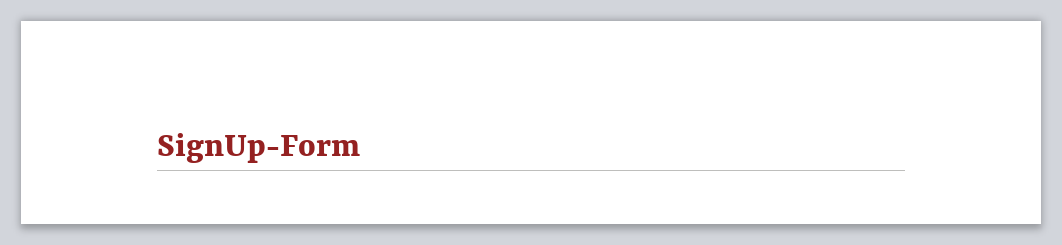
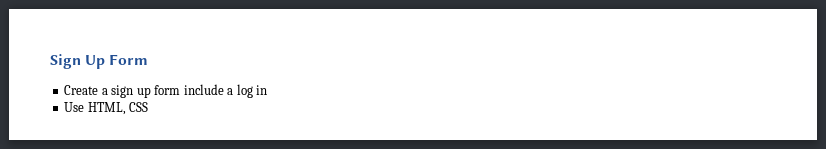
[157,133,360,163] SignUp-Form -> [50,54,149,69] [64,84,268,98] [64,102,149,115] Sign Up Form // Create a sign up form include a log in // Use HTML, CSS

